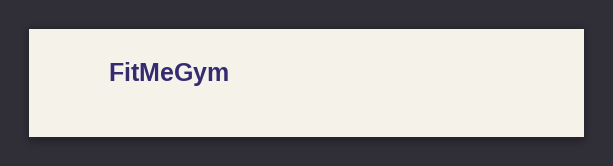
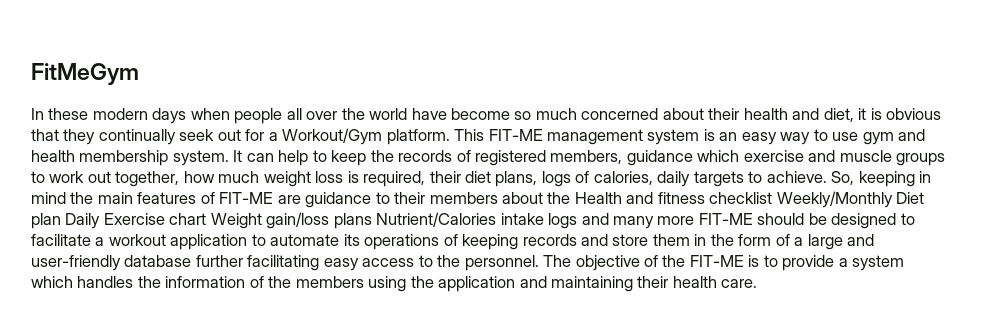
(229, 74) none -> [31,108,942,124] [31,128,926,145] [31,150,946,166] [31,171,932,187] [31,191,925,208] [31,212,915,229] [31,234,875,250] [31,255,905,271] [31,276,758,292] // In these modern days when people all over the world have become so much concerned about their health and diet, it is obvious that they continually seek out for a Workout/Gym platform. This FIT-ME management system is an easy way to use gym and health membership system. It can help to keep the records of registered members, guidance which exercise and muscle groups to work out together, how much weight loss is required, their diet plans, logs of calories, daily targets to achieve. So, keeping in mind the main features of FIT-ME are guidance to their members about the Health and fitness checklist Weekly/Monthly Diet plan Daily Exercise chart Weight gain/loss plans Nutrient/Calories intake logs and many more FIT-ME should be designed to facilitate a workout application to automate its operations of keeping records and store them in the form of a large and user-friendly database further facilitating easy access to the personnel. The objective of the FIT-ME is to provide a system which handles the information of the members using the application and maintaining their health care.

